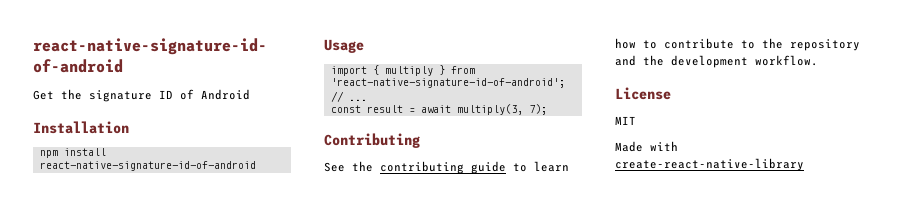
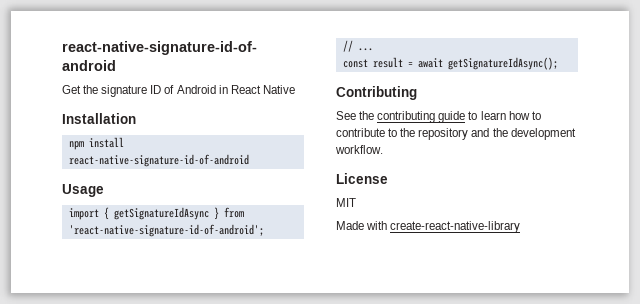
(250, 94) none -> [218,85,295,94] in React Native
[384,66,433,76] multiply -> [113,207,209,220] getSignatureIdAsync
[456,104,547,115] multiply(3, 7); -> [447,57,558,70] getSignatureIdAsync();

